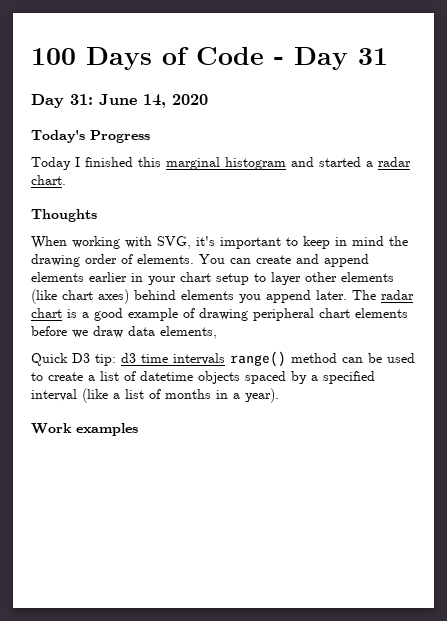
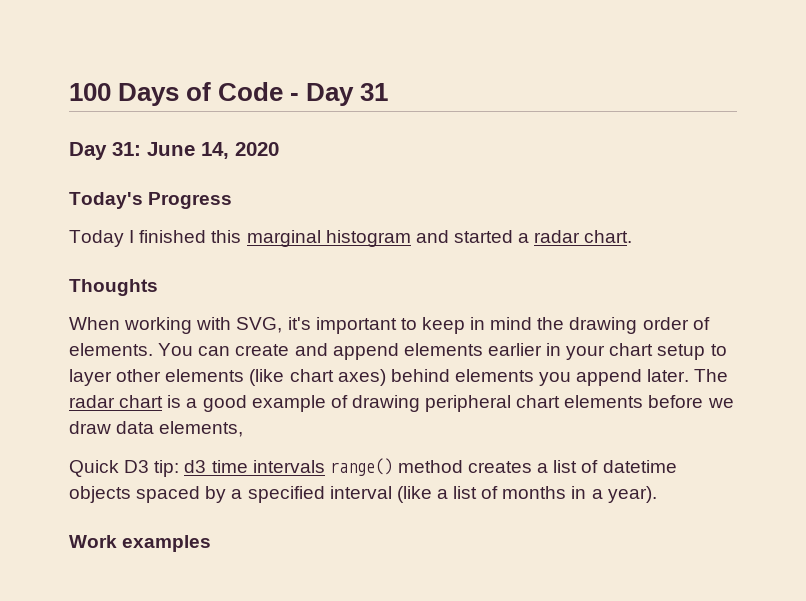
[342,353,415,363] [31,372,83,381] can be used to create -> [468,461,533,473] creates

